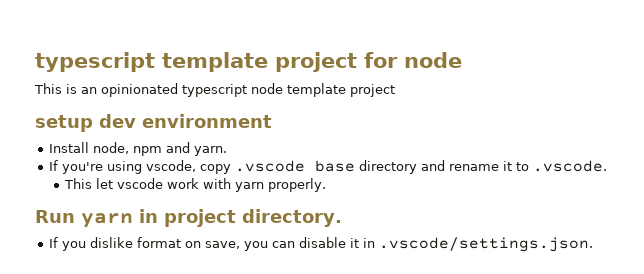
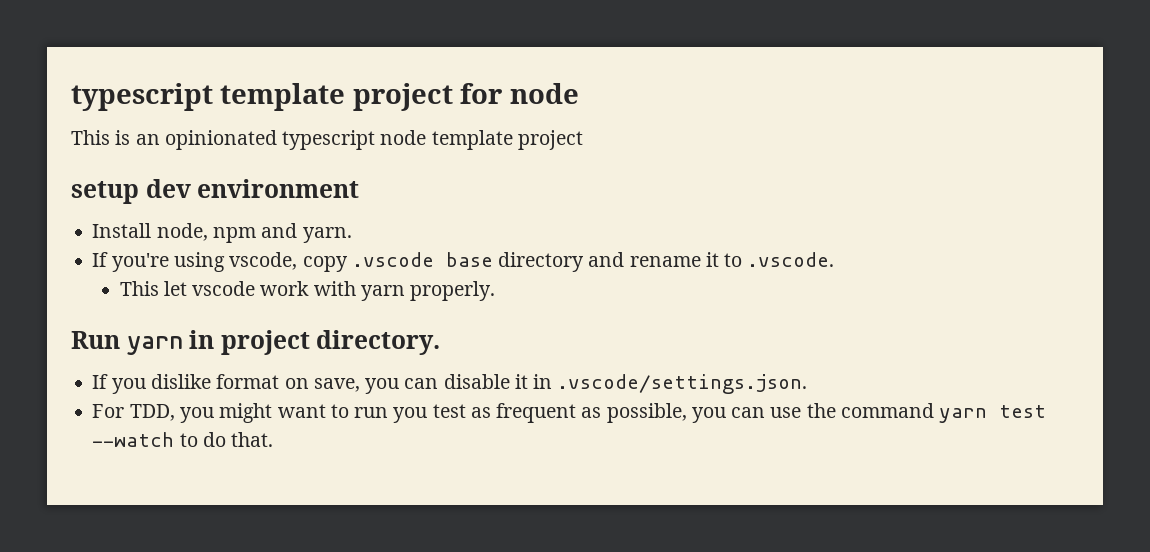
(594, 244) none -> [92,403,1047,423] [92,432,274,447] // For TDD, you might want to run you test as frequent as possible, you can use the command yarn test --watch to do that.

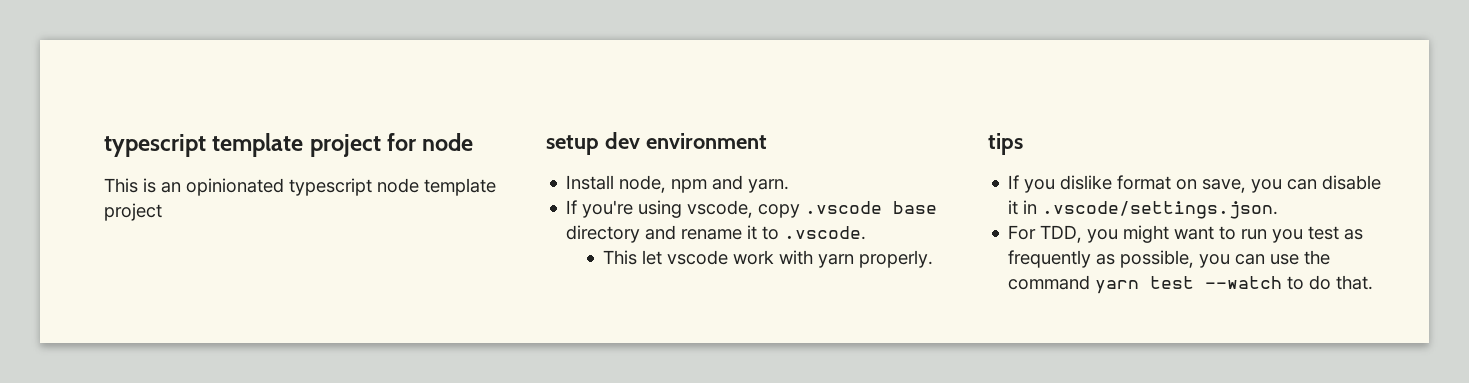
[71,330,441,355] Run yarn in project directory. -> [988,133,1023,155] tips
[496,403,577,423] frequent -> [1008,250,1092,268] frequently

